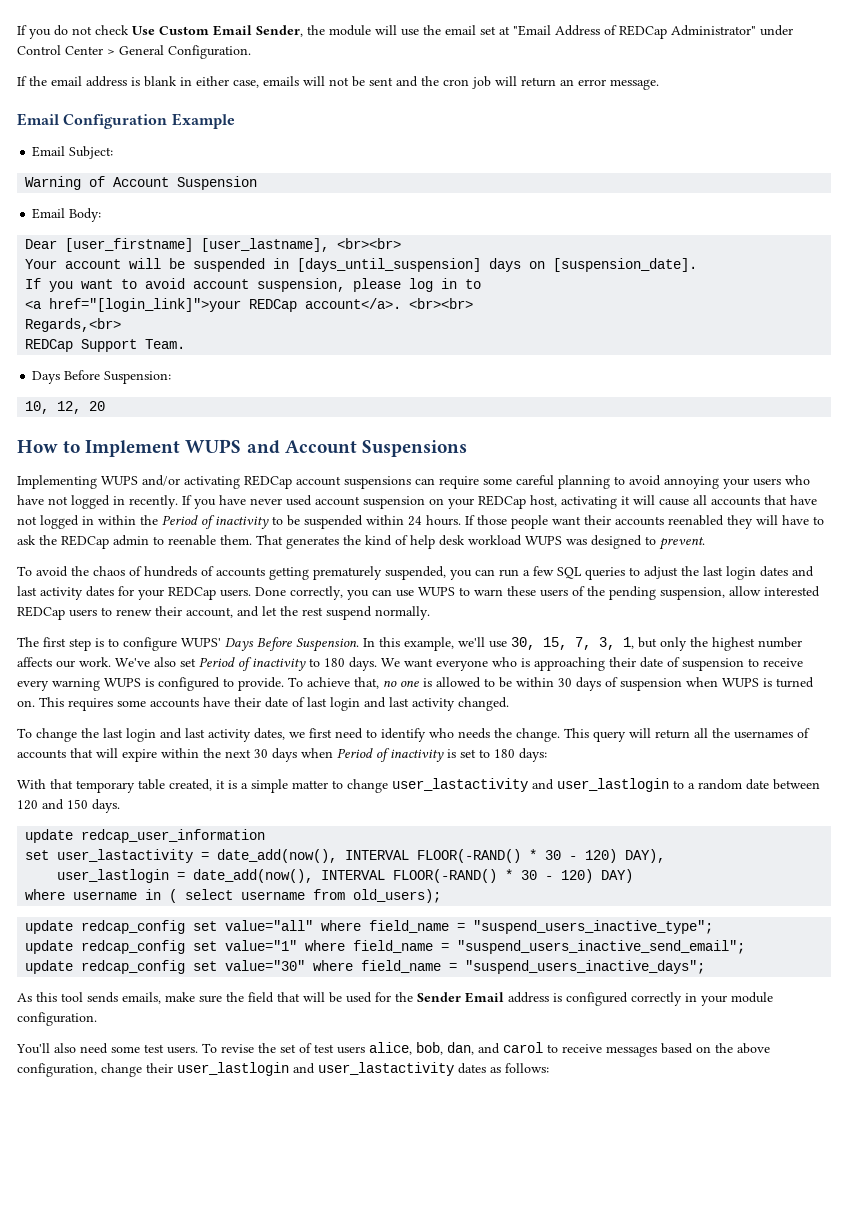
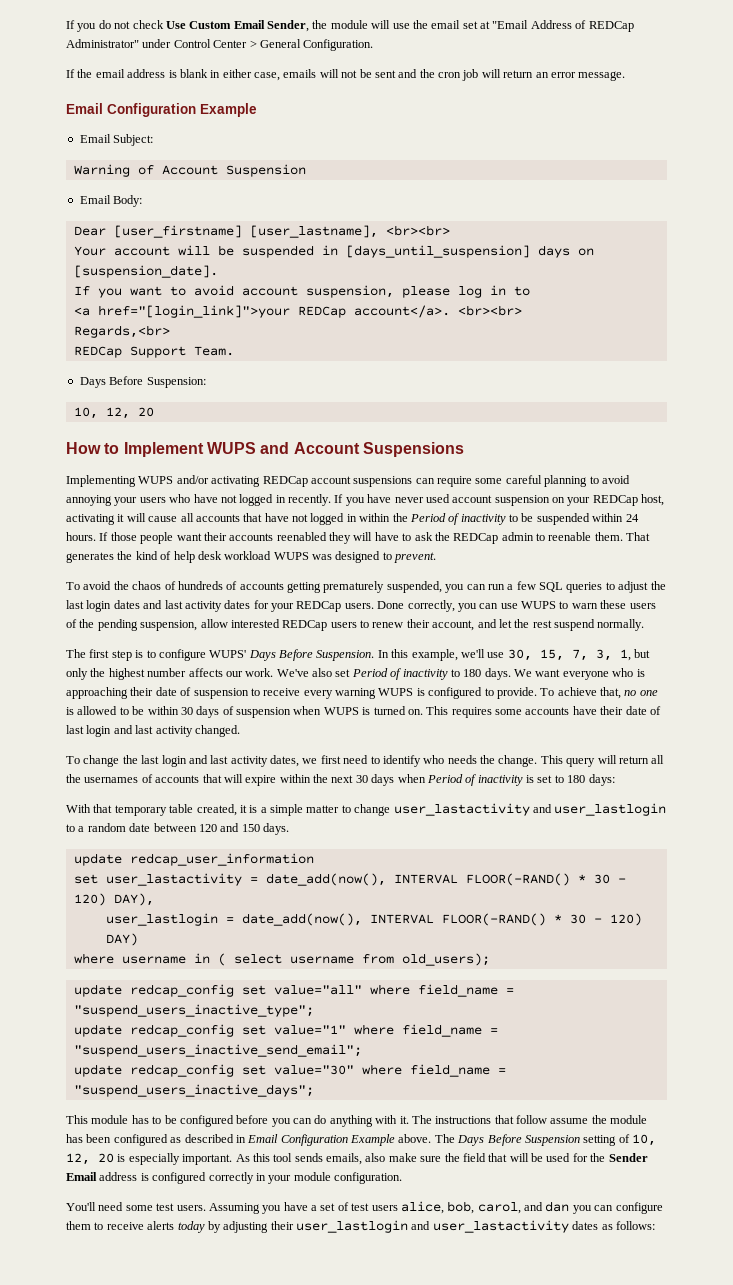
(706, 967) none -> [66,1115,648,1127] [66,1134,656,1146] [66,1153,233,1165] This module has to be configured before you can do anything with it. The instructions that follow assume the module has been configured as described in Email Configuration Example above. The Days Before Suspension setting of 10, 12, 20 is especially important.
(161, 998) none -> [365,1153,386,1162] also
[54,1043,76,1053] also -> (96, 1206) none
[202,1043,276,1053] To revise the -> [208,1202,317,1214] Assuming you have a
[447,1042,770,1057] [17,1063,142,1077] dan, and carol to receive messages based on the above configuration, change -> [477,1201,663,1214] [66,1221,269,1233] carol, and dan you can configure them to receive alerts today by adjusting

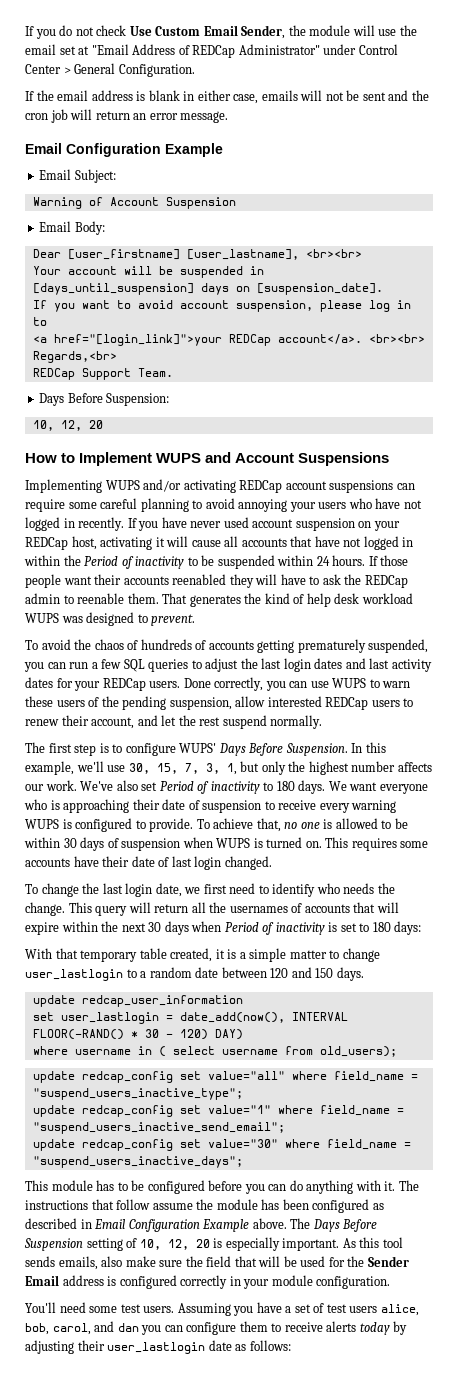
[113,725,193,737] and last activity -> (222, 863) none
[188,755,299,767] and last activity dates, -> [155,883,182,897] date,
[393,803,552,816] user_lastactivity and -> (380, 955) none
[105,873,626,886] [73,893,154,906] user_lastactivity = date_add(now(), INTERVAL FLOOR(-RAND() * 30 - 120) DAY), // -> (54, 1016) none
[411,1220,599,1233] and user_lastactivity dates -> [208,1340,232,1351] date

